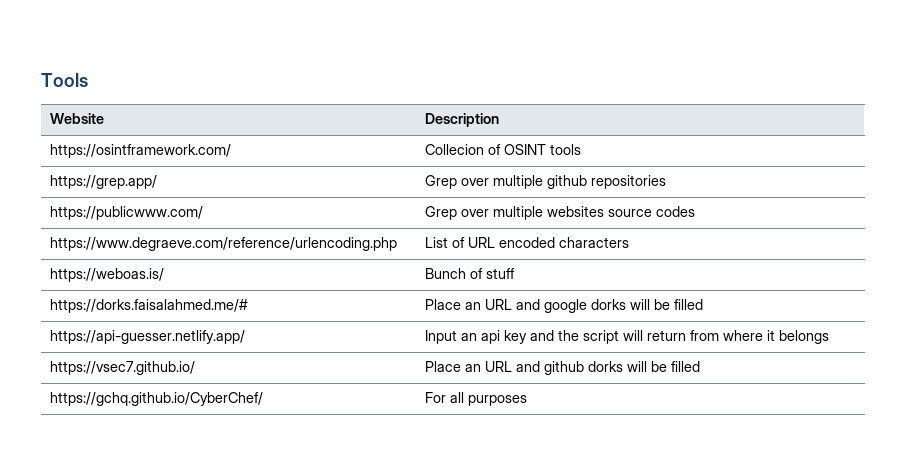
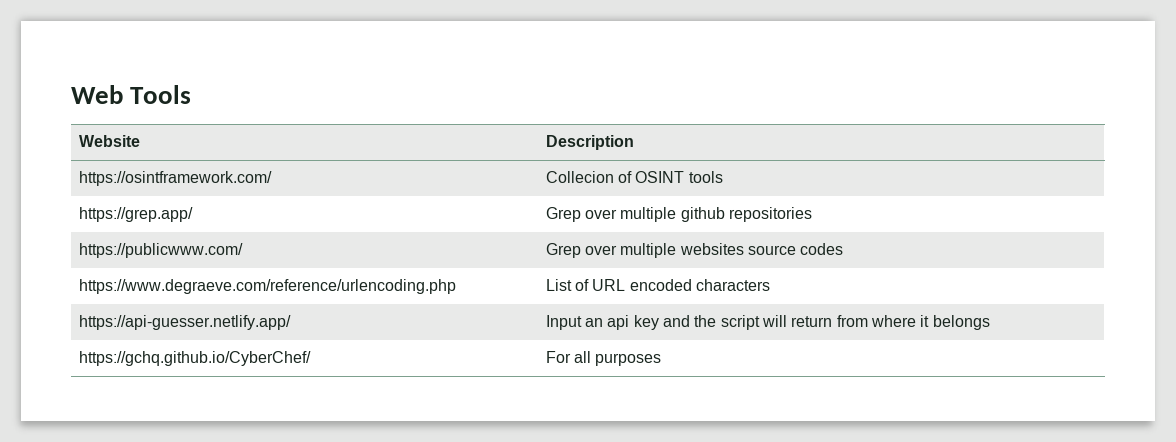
(41, 80) none -> [71,85,123,104] Web
[50,268,165,282] [425,268,516,279] [50,299,249,313] [425,299,704,313] // https://weboas.is/ | Bunch of stuff // https://dorks.faisalahmed.me/# | Place an URL and google dorks will be filled -> (771, 285) none
[50,361,196,375] [425,361,701,375] // https://vsec7.github.io/ | Place an URL and github dorks will be filled -> (990, 322) none

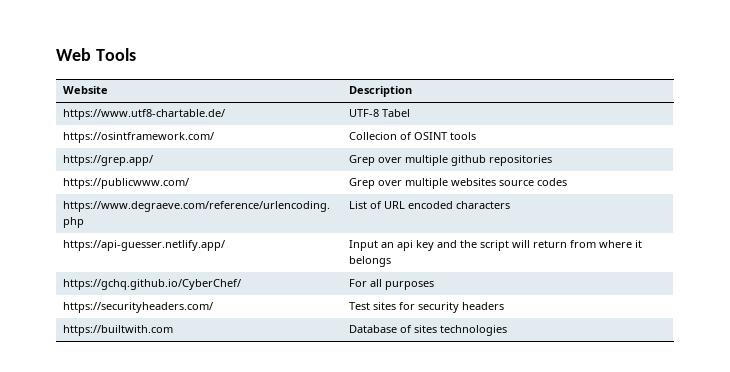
(634, 142) none -> [62,109,225,120] [348,109,410,117] // https://www.utf8-chartable.de/ | UTF-8 Tabel
(662, 359) none -> [62,302,213,313] [348,302,504,313] [62,325,173,336] [348,325,507,336] // https://securityheaders.com/ | Test sites for security headers // https://builtwith.com | Database of sites technologies

